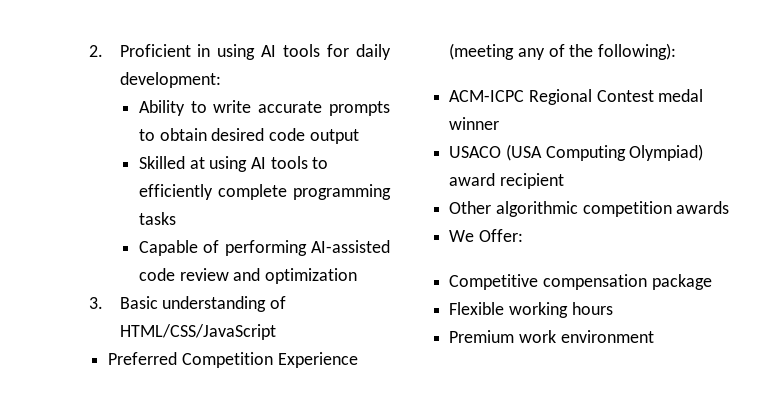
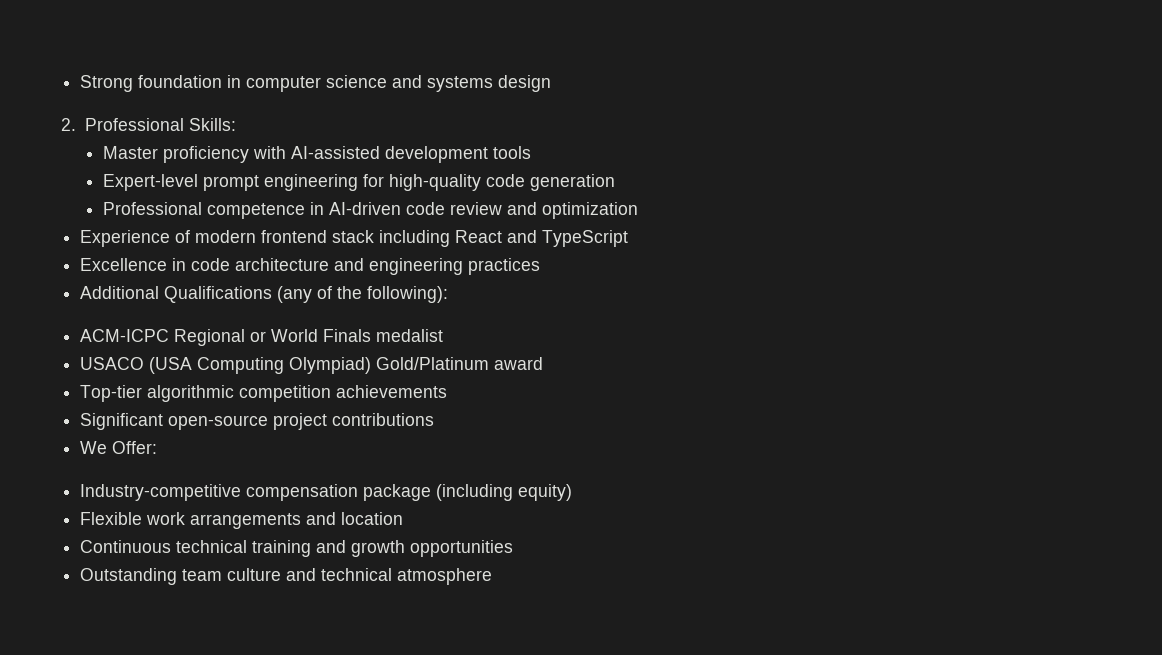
[89,44,391,60] [119,72,221,88] [138,100,391,116] [138,128,359,144] [138,156,329,172] [138,184,391,200] [138,212,176,225] [138,240,391,256] [138,268,357,284] [89,296,286,312] [119,324,276,340] [108,352,358,368] [449,43,545,60] 2. Proficient in using AI tools for daily development: // Ability to write accurate prompts to obtain desired code output // Skilled at using AI tools to efficiently complete programming tasks // Capable of performing AI-assisted code review and optimization // 3. Basic understanding of HTML/CSS/JavaScript // Preferred Competition Experience (meeting any -> [80,75,552,92] [61,118,236,131] [102,146,531,163] [102,174,615,191] [102,202,638,219] [80,230,629,247] [80,258,541,275] [80,286,313,303] Strong foundation in computer science and systems design // 2. Professional Skills: // Master proficiency with AI-assisted development tools // Expert-level prompt engineering for high-quality code generation // Professional competence in AI-driven code review and optimization // Experience of modern frontend stack including React and TypeScript // Excellence in code architecture and engineering practices // Additional Qualifications (any
[596,89,704,102] [449,117,500,130] Contest medal winner -> [250,329,444,342] or World Finals medalist
(704, 152) none -> [376,357,490,370] Gold/Platinum
[499,173,564,189] [449,201,730,217] recipient // Other algorithmic competition awards -> [80,385,448,402] [80,413,435,430] // Top-tier algorithmic competition achievements // Significant open-source project contributions
[449,274,539,290] Competitive -> [80,484,242,501] Industry-competitive
(712, 282) none -> [436,484,573,501] (including equity)
[508,302,613,318] [449,330,654,343] working hours // Premium work environment -> [146,512,404,529] [80,540,514,557] [80,568,493,585] work arrangements and location // Continuous technical training and growth opportunities // Outstanding team culture and technical atmosphere

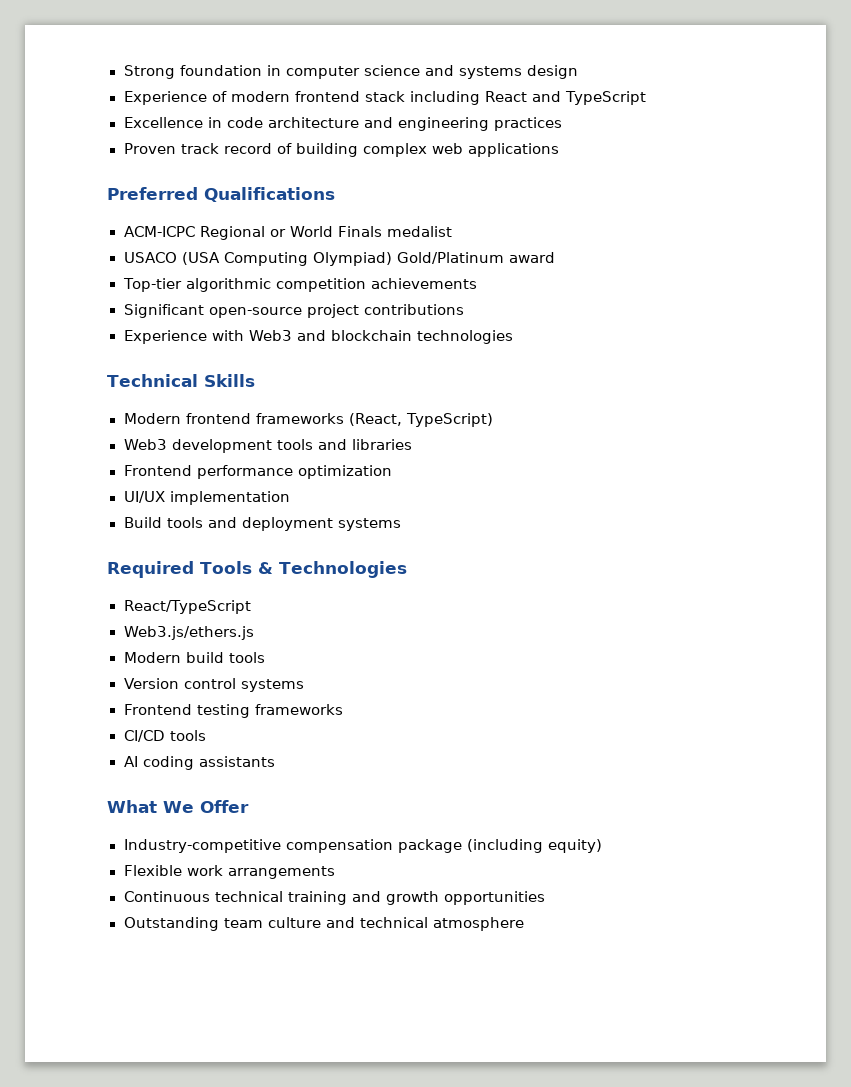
[61,118,236,131] [102,146,531,163] [102,174,615,191] [102,202,638,219] // 2. Professional Skills: // Master proficiency with AI-assisted development tools // Expert-level prompt engineering for high-quality code generation // Professional competence in AI-driven code review and optimization -> (578, 72) none
[80,286,449,303] Additional Qualifications (any of the following): -> [123,143,559,157] [107,187,335,202] Proven track record of building complex web applications // Preferred Qualifications
[80,441,158,454] We Offer: -> [123,330,514,344] [107,374,255,387] [123,413,494,427] [123,439,413,453] [123,465,393,479] [123,491,290,505] [123,517,401,531] [107,561,407,578] [123,600,252,614] [123,626,255,640] [123,652,265,663] [123,678,305,692] [123,704,344,718] [123,730,206,742] [123,756,275,770] [107,800,249,813] Experience with Web3 and blockchain technologies // Technical Skills // Modern frontend frameworks (React, TypeScript) // Web3 development tools and libraries // Frontend performance optimization // UI/UX implementation // Build tools and deployment systems // Required Tools & Technologies // React/TypeScript // Web3.js/ethers.js // Modern build tools // Version control systems // Frontend testing frameworks // CI/CD tools // AI coding assistants // What We Offer
[306,512,404,525] and location -> (335, 872) none

